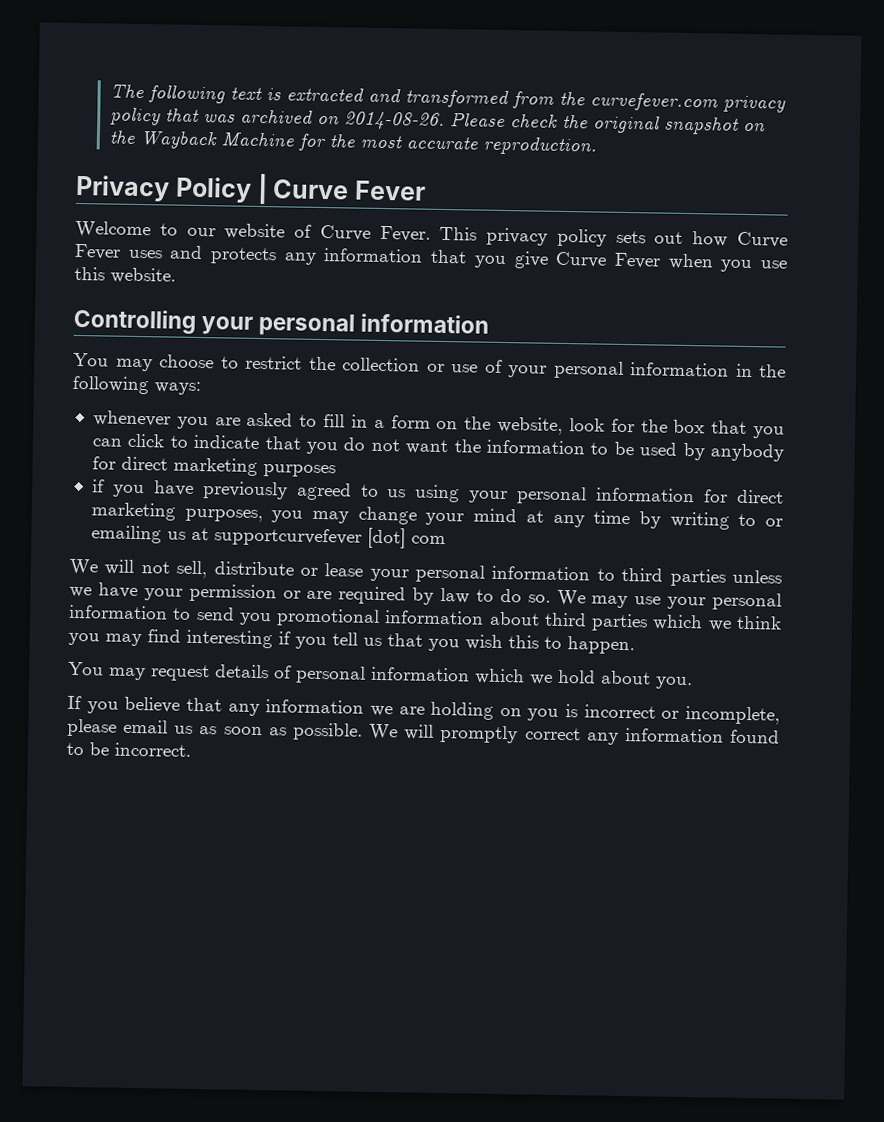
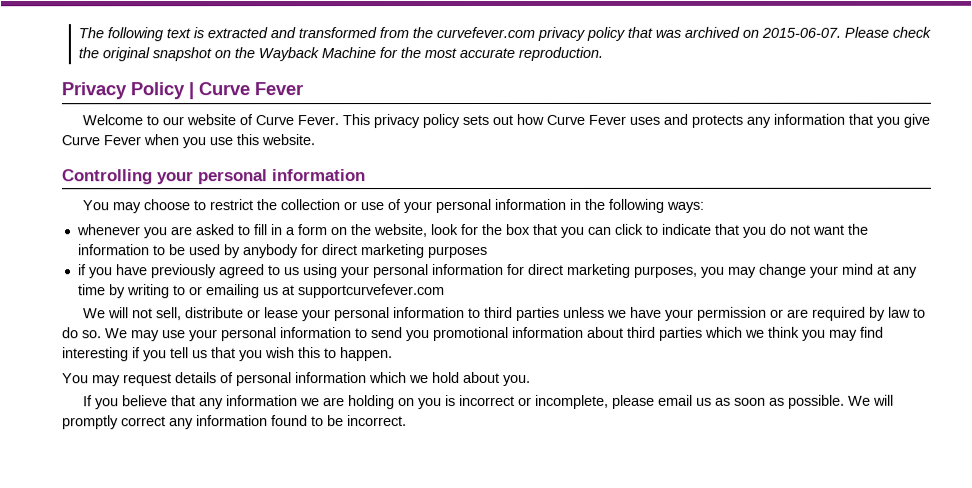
[344,111,446,130] 2014-08-26. -> [761,27,842,38] 2015-06-07.
[213,527,446,549] supportcurvefever [dot] com -> [297,284,445,299] supportcurvefever.com

